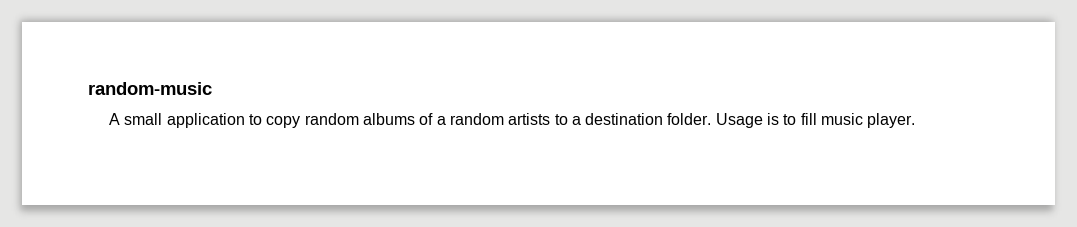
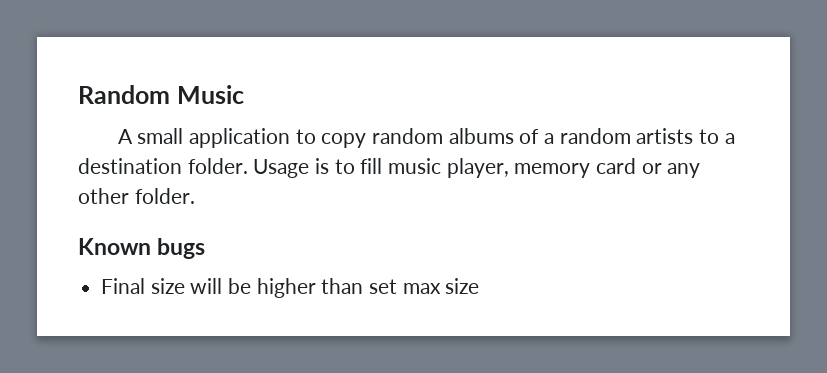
[88,82,212,95] random-music -> [78,85,244,104] Random Music
[867,113,916,128] player. -> [446,158,701,178] [78,188,195,204] [78,238,206,259] [101,278,480,298] player, memory card or any other folder. // Known bugs // Final size will be higher than set max size

